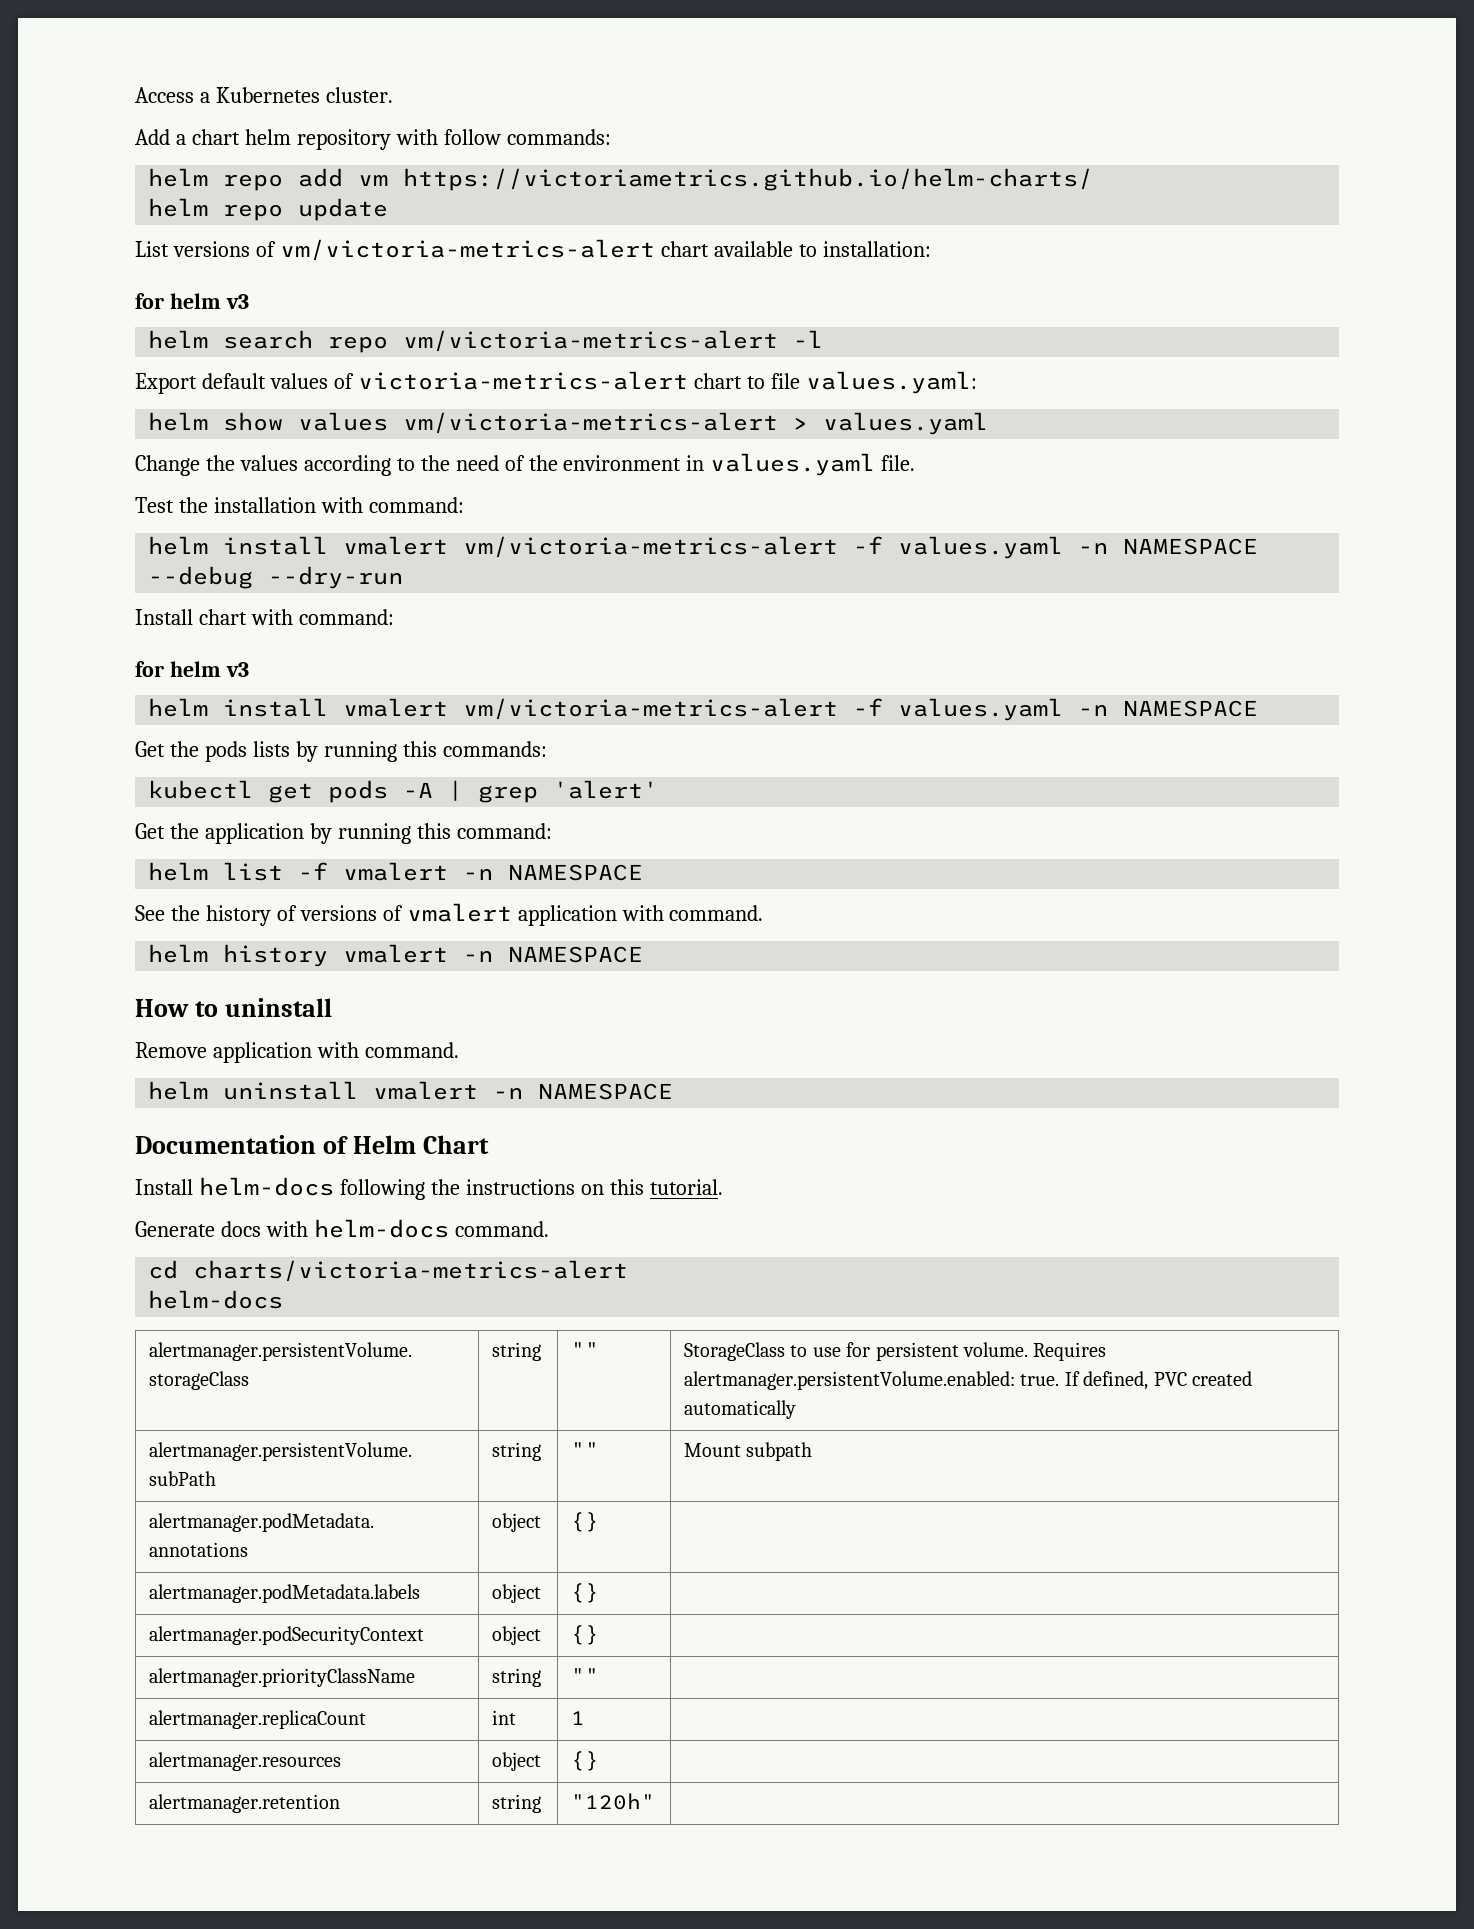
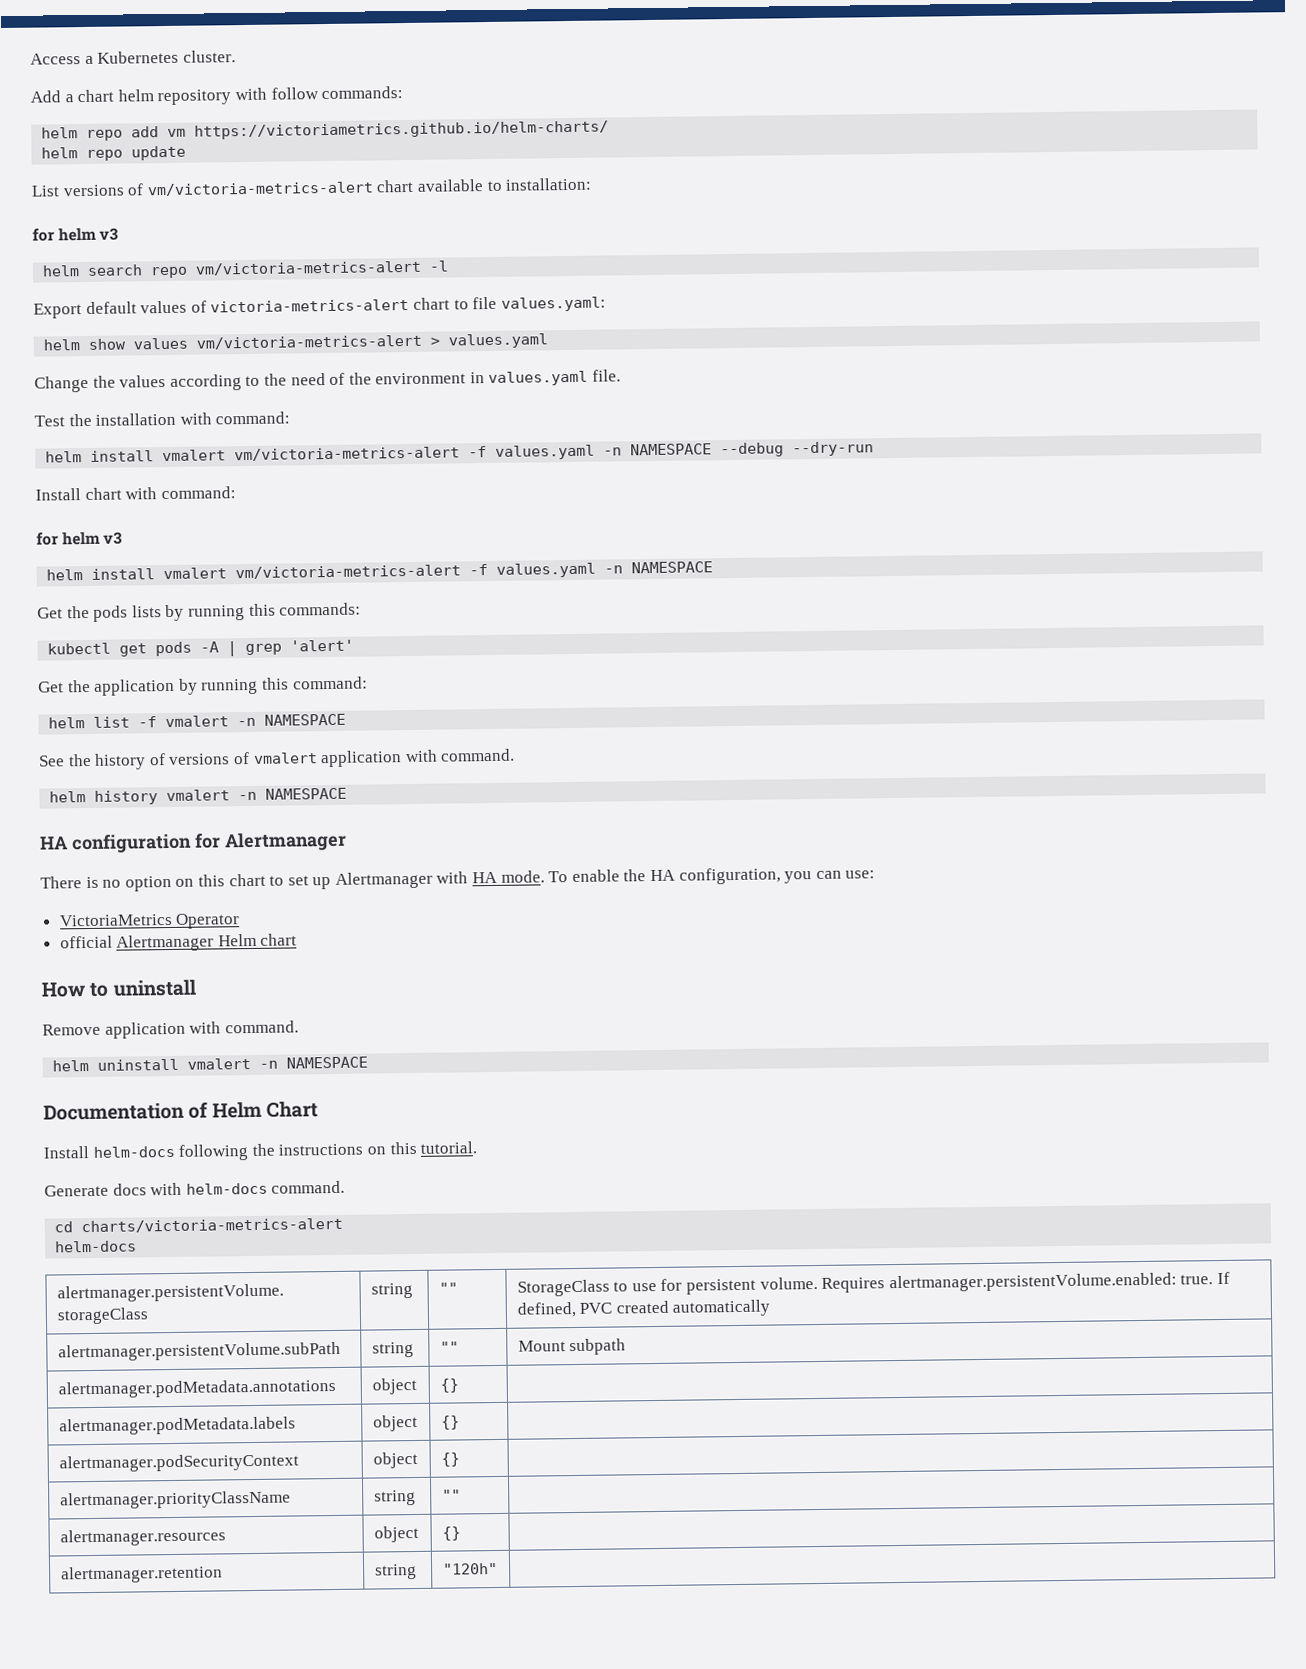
(644, 954) none -> [39,831,347,854] [40,867,876,892] [58,913,241,929] [59,933,298,952] // HA configuration for Alertmanager // There is no option on this chart to set up Alertmanager with HA mode. To enable the HA configuration, you can use: // VictoriaMetrics Operator // official Alertmanager Helm chart
[149,1710,367,1729] [492,1710,517,1725] [571,1711,586,1725] // alertmanager.replicaCount | int | 1 | -> (461, 1495) none

